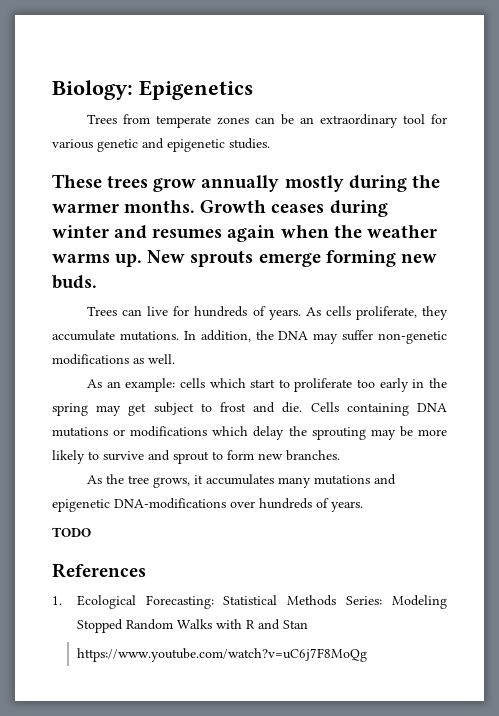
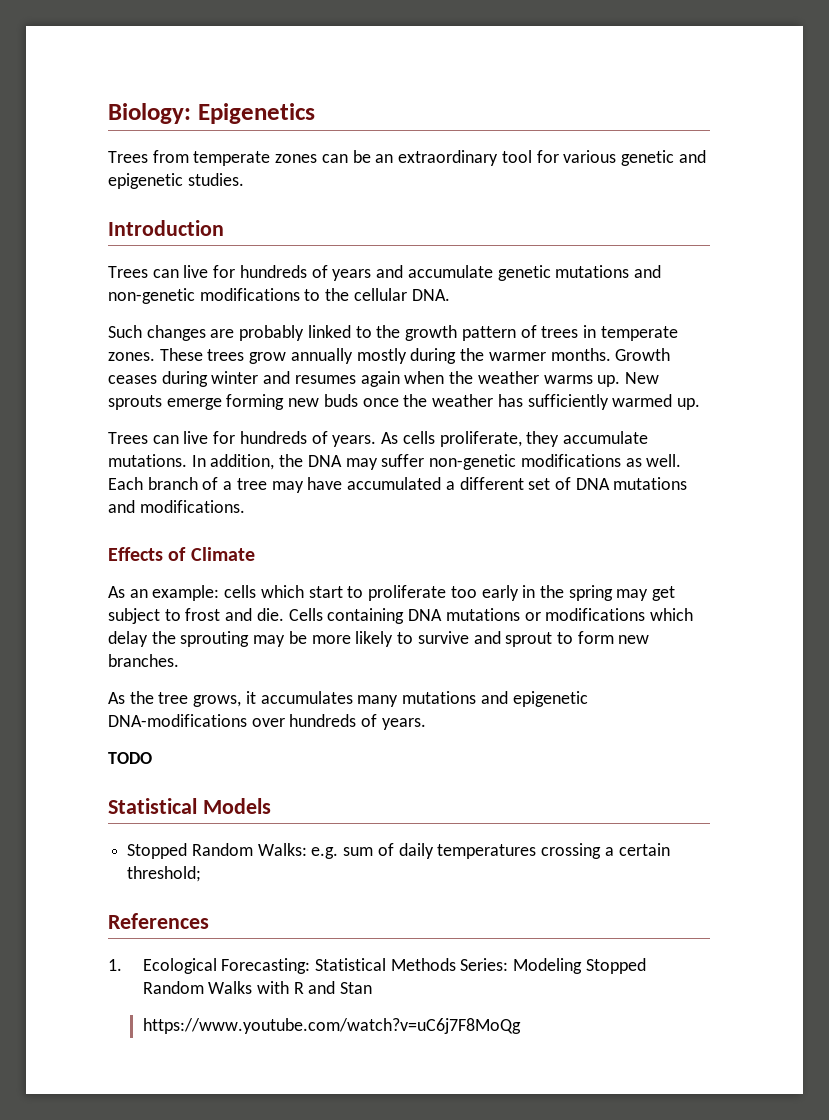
(270, 143) none -> [108,220,224,236] [108,265,661,281] [108,288,450,304] [108,325,678,341] [108,352,155,361] Introduction // Trees can live for hundreds of years and accumulate genetic mutations and non-genetic modifications to the cellular DNA. // Such changes are probably linked to the growth pattern of trees in temperate zones.
[52,275,97,289] buds. -> [323,394,700,410] buds once the weather has sufficiently warmed up.
(175, 359) none -> [108,477,688,493] [108,500,245,513] [108,547,255,561] Each branch of a tree may have accumulated a different set of DNA mutations and modifications. // Effects of Climate
(91, 532) none -> [108,798,271,814] [127,843,670,859] [127,866,202,882] // Statistical Models // Stopped Random Walks: e.g. sum of daily temperatures crossing a certain threshold;

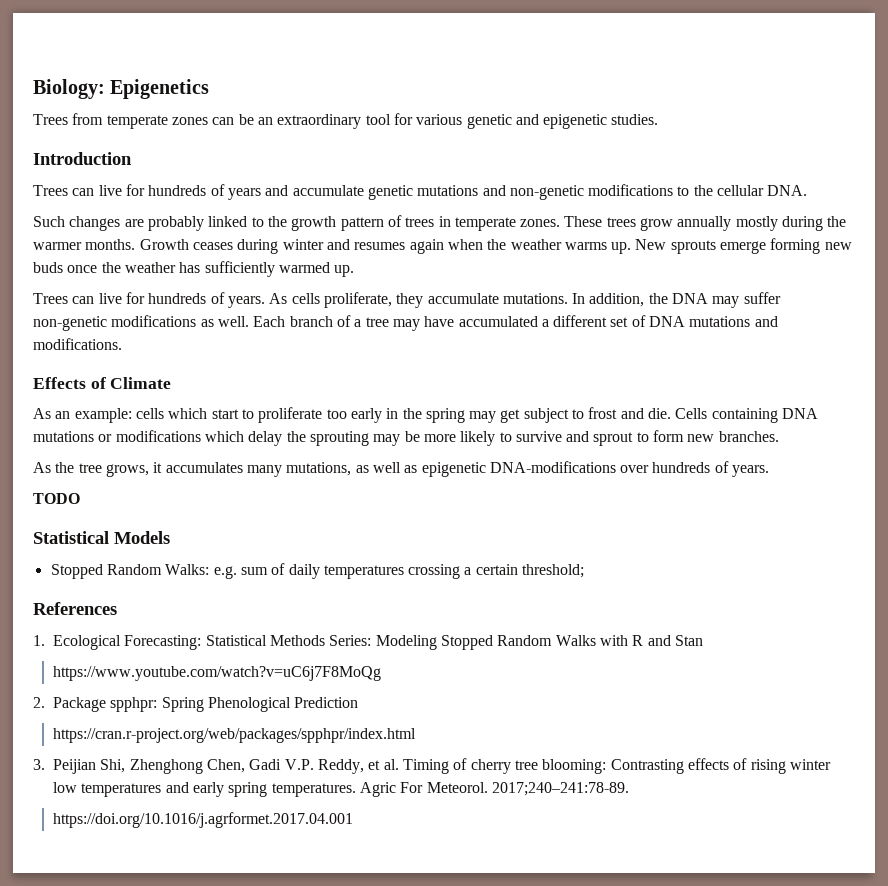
[402,691,508,704] mutations and -> [286,462,418,476] mutations, as well as
(521, 1026) none -> [33,697,359,712] [53,728,417,743] [33,758,831,774] [53,782,630,797] [53,812,354,828] // 2. Package spphpr: Spring Phenological Prediction // https://cran.r-project.org/web/packages/spphpr/index.html // 3. Peijian Shi, Zhenghong Chen, Gadi V.P. Reddy, et al. Timing of cherry tree blooming: Contrasting effects of rising winter low temperatures and early spring temperatures. Agric For Meteorol. 2017;240–241:78-89. // https://doi.org/10.1016/j.agrformet.2017.04.001

